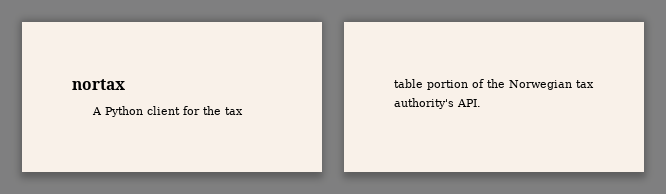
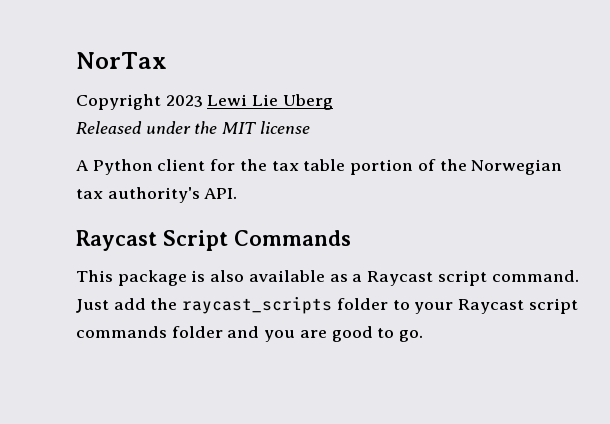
[72,79,125,90] nortax -> [76,52,167,69] [76,94,333,110] [76,121,310,134] NorTax // Copyright 2023 Lewi Lie Uberg // Released under the MIT license
(481, 103) none -> [76,230,351,251] [76,270,579,286] [76,296,578,314] [76,326,424,342] // Raycast Script Commands // This package is also available as a Raycast script command. Just add the raycast_scripts folder to your Raycast script commands folder and you are good to go.

